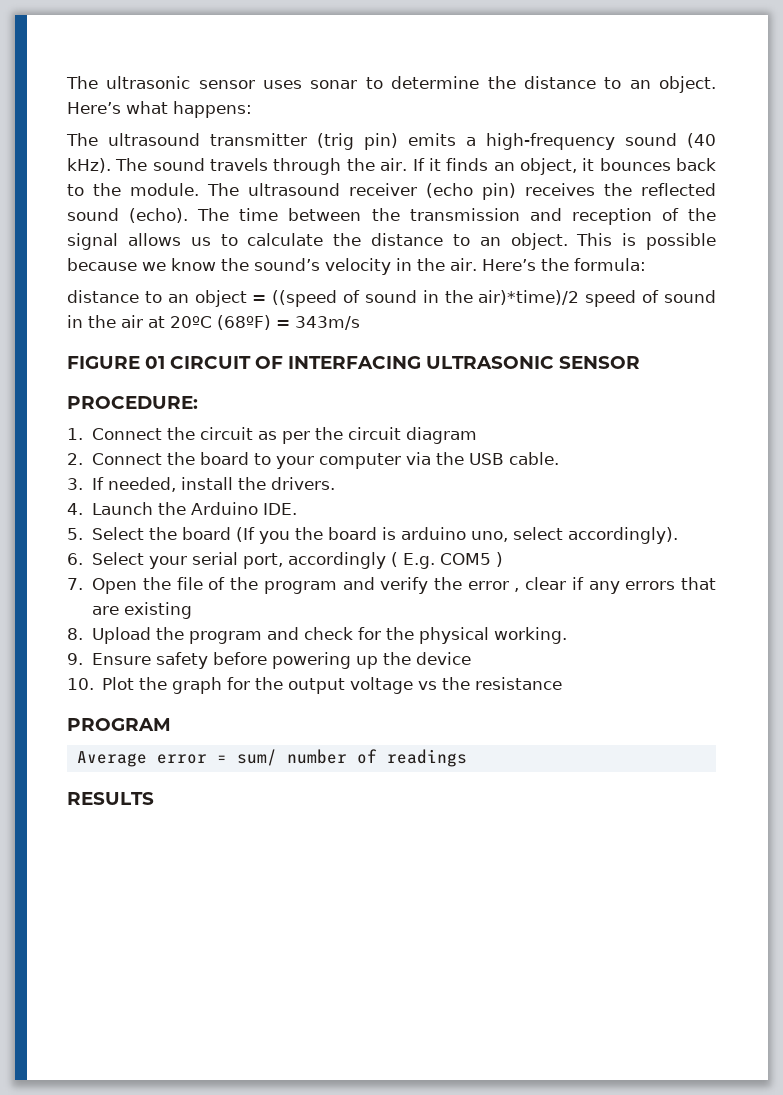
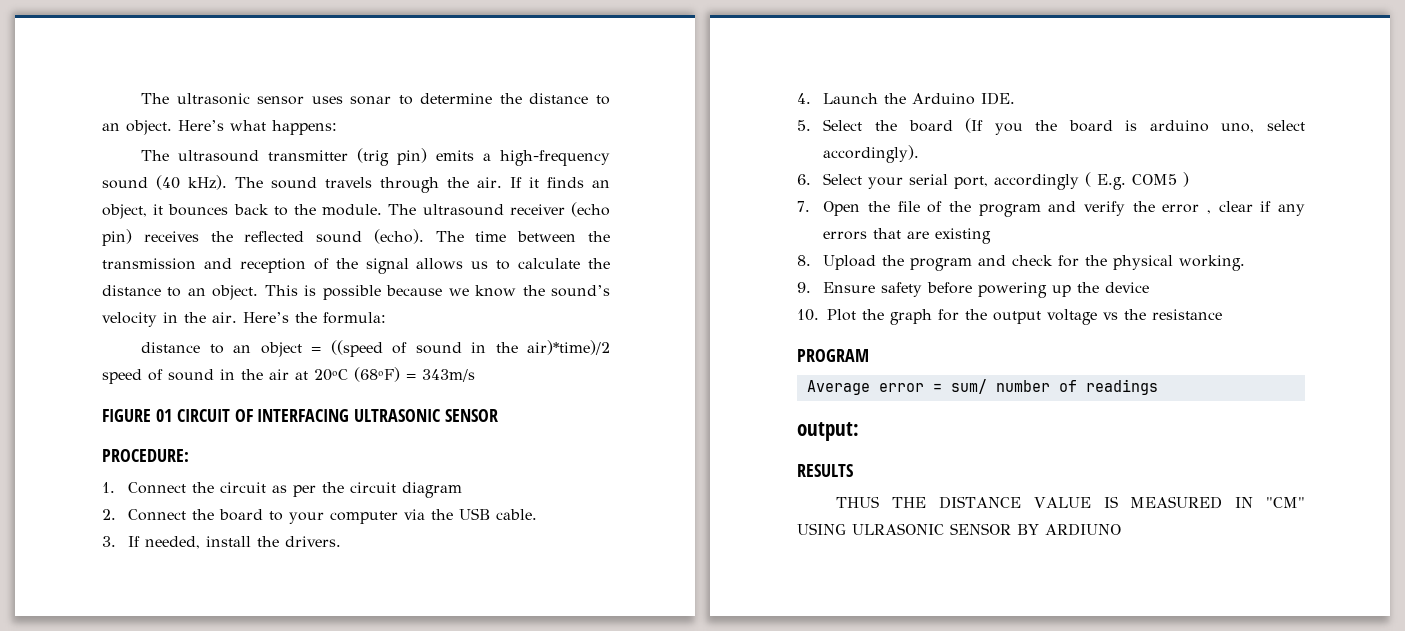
(467, 758) none -> [797,422,859,441] // output:
(154, 798) none -> [836,496,1305,509] [797,523,1121,536] // THUS THE DISTANCE VALUE IS MEASURED IN "CM" USING ULRASONIC SENSOR BY ARDIUNO

